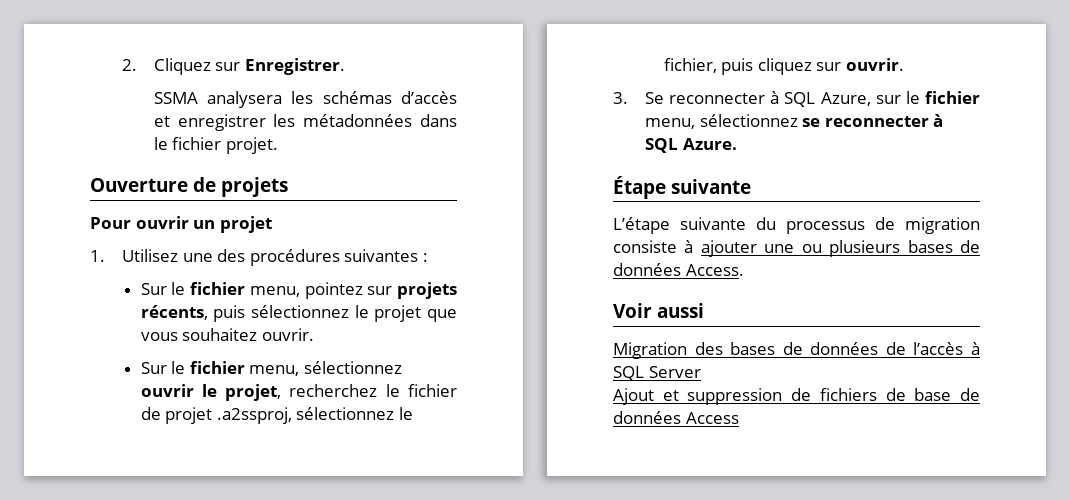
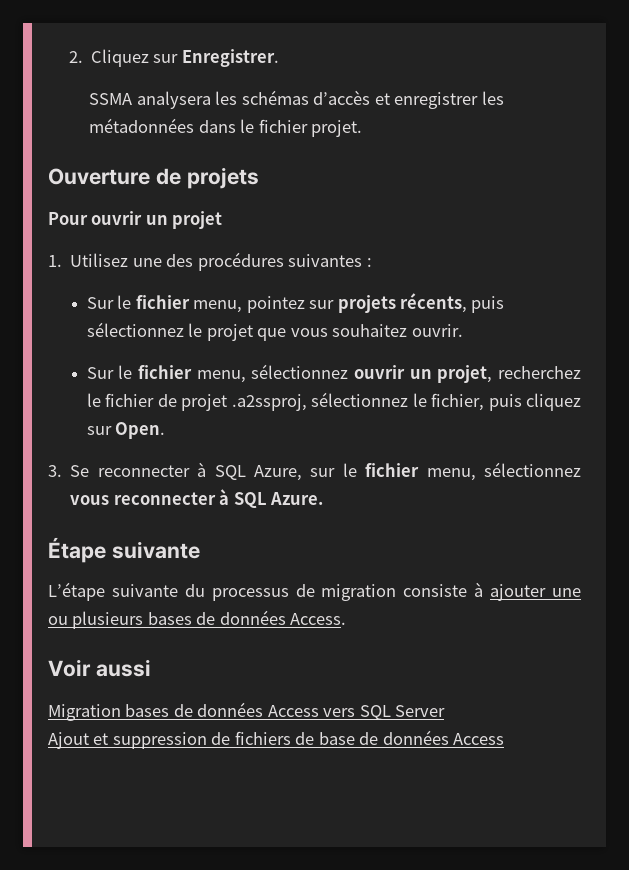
[201,384,217,397] le -> [409,369,432,379] un
[845,58,904,71] ouvrir. -> [115,422,166,439] Open.
[802,118,821,127] se -> [70,495,110,505] vous
[694,342,980,355] des bases de données de l’accès à -> [125,702,356,717] bases de données Access vers

